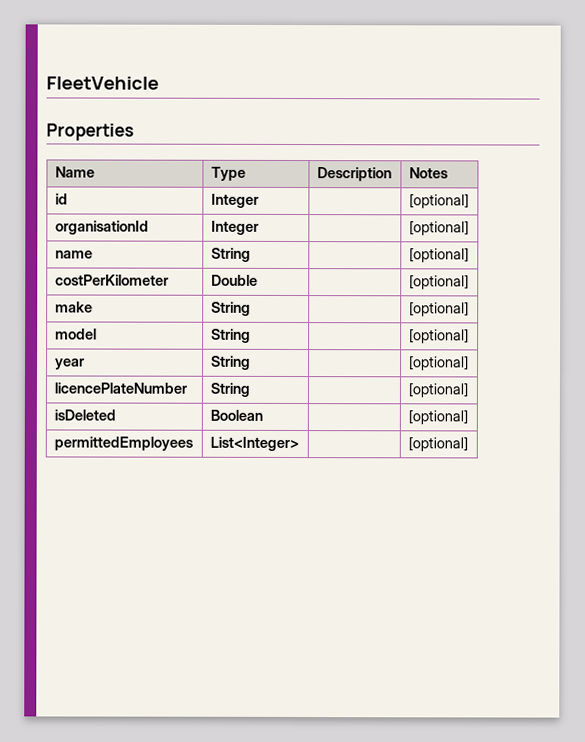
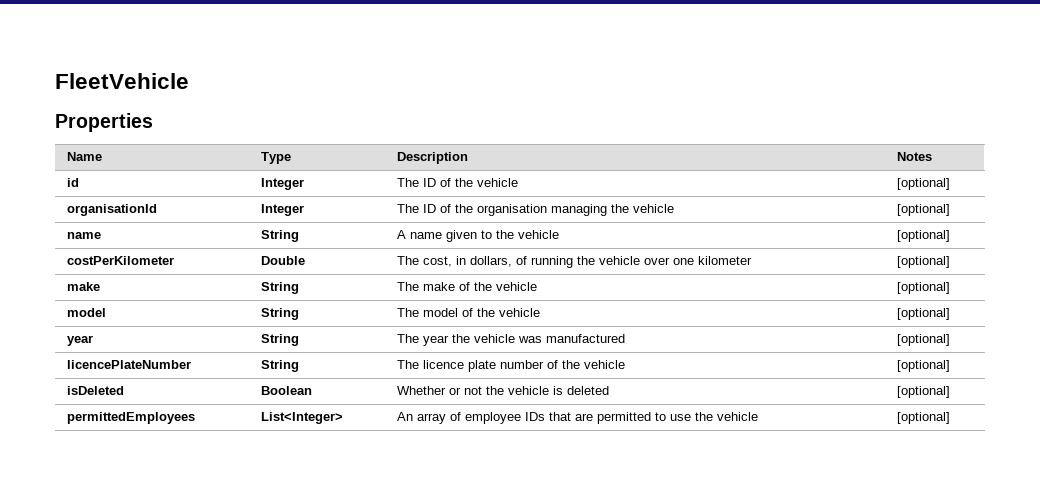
[408,193,469,209] [54,220,149,235] [210,220,259,235] [408,220,469,236] [54,250,93,259] [210,247,251,262] [408,247,469,263] [54,274,169,286] [210,274,258,286] [408,274,469,290] [54,301,93,313] [210,301,251,316] [408,301,469,317] [54,328,97,340] [210,328,251,343] [408,328,469,344] [54,358,85,370] [210,355,251,370] [408,355,469,371] [53,382,187,394] [209,382,250,397] [407,382,468,398] [53,409,116,421] [209,409,263,421] [407,409,468,425] [53,436,193,451] [209,436,299,452] | [optional] // organisationId | Integer | | [optional] // name | String | | [optional] // costPerKilometer | Double | | [optional] // make | String | | [optional] // model | String | | [optional] // year | String | | [optional] // licencePlateNumber | String | | [optional] // isDeleted | Boolean | | [optional] // permittedEmployees | List<Integer> | -> [396,178,518,187] [896,178,950,190] [66,204,157,216] [260,204,304,216] [396,204,674,216] [896,204,950,216] [66,232,101,239] [260,230,299,242] [396,230,559,242] [896,230,950,242] [66,256,174,265] [260,256,305,265] [396,256,752,268] [896,256,950,268] [66,282,100,291] [260,282,299,294] [396,282,537,291] [896,282,950,294] [66,308,106,317] [260,308,299,320] [396,308,540,317] [896,308,950,320] [66,335,93,346] [260,334,299,346] [396,334,625,346] [896,334,950,346] [66,360,191,369] [260,360,299,372] [396,360,625,372] [896,360,950,372] [66,386,124,395] [260,386,312,395] [396,386,609,395] [896,386,950,398] [66,412,195,424] [260,412,343,424] [396,412,758,424] The ID of the vehicle | [optional] // organisationId | Integer | The ID of the organisation managing the vehicle | [optional] // name | String | A name given to the vehicle | [optional] // costPerKilometer | Double | The cost, in dollars, of running the vehicle over one kilometer | [optional] // make | String | The make of the vehicle | [optional] // model | String | The model of the vehicle | [optional] // year | String | The year the vehicle was manufactured | [optional] // licencePlateNumber | String | The licence plate number of the vehicle | [optional] // isDeleted | Boolean | Whether or not the vehicle is deleted | [optional] // permittedEmployees | List<Integer> | An array of employee IDs that are permitted to use the vehicle

